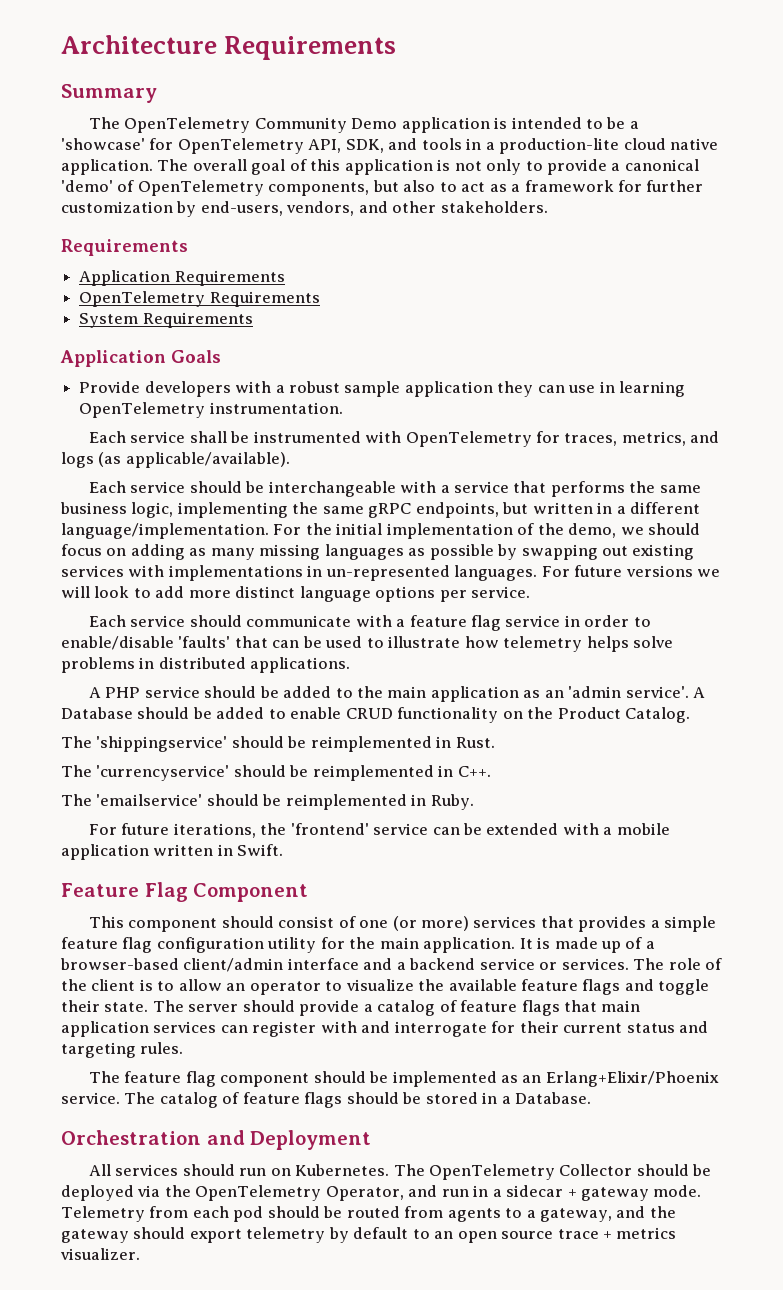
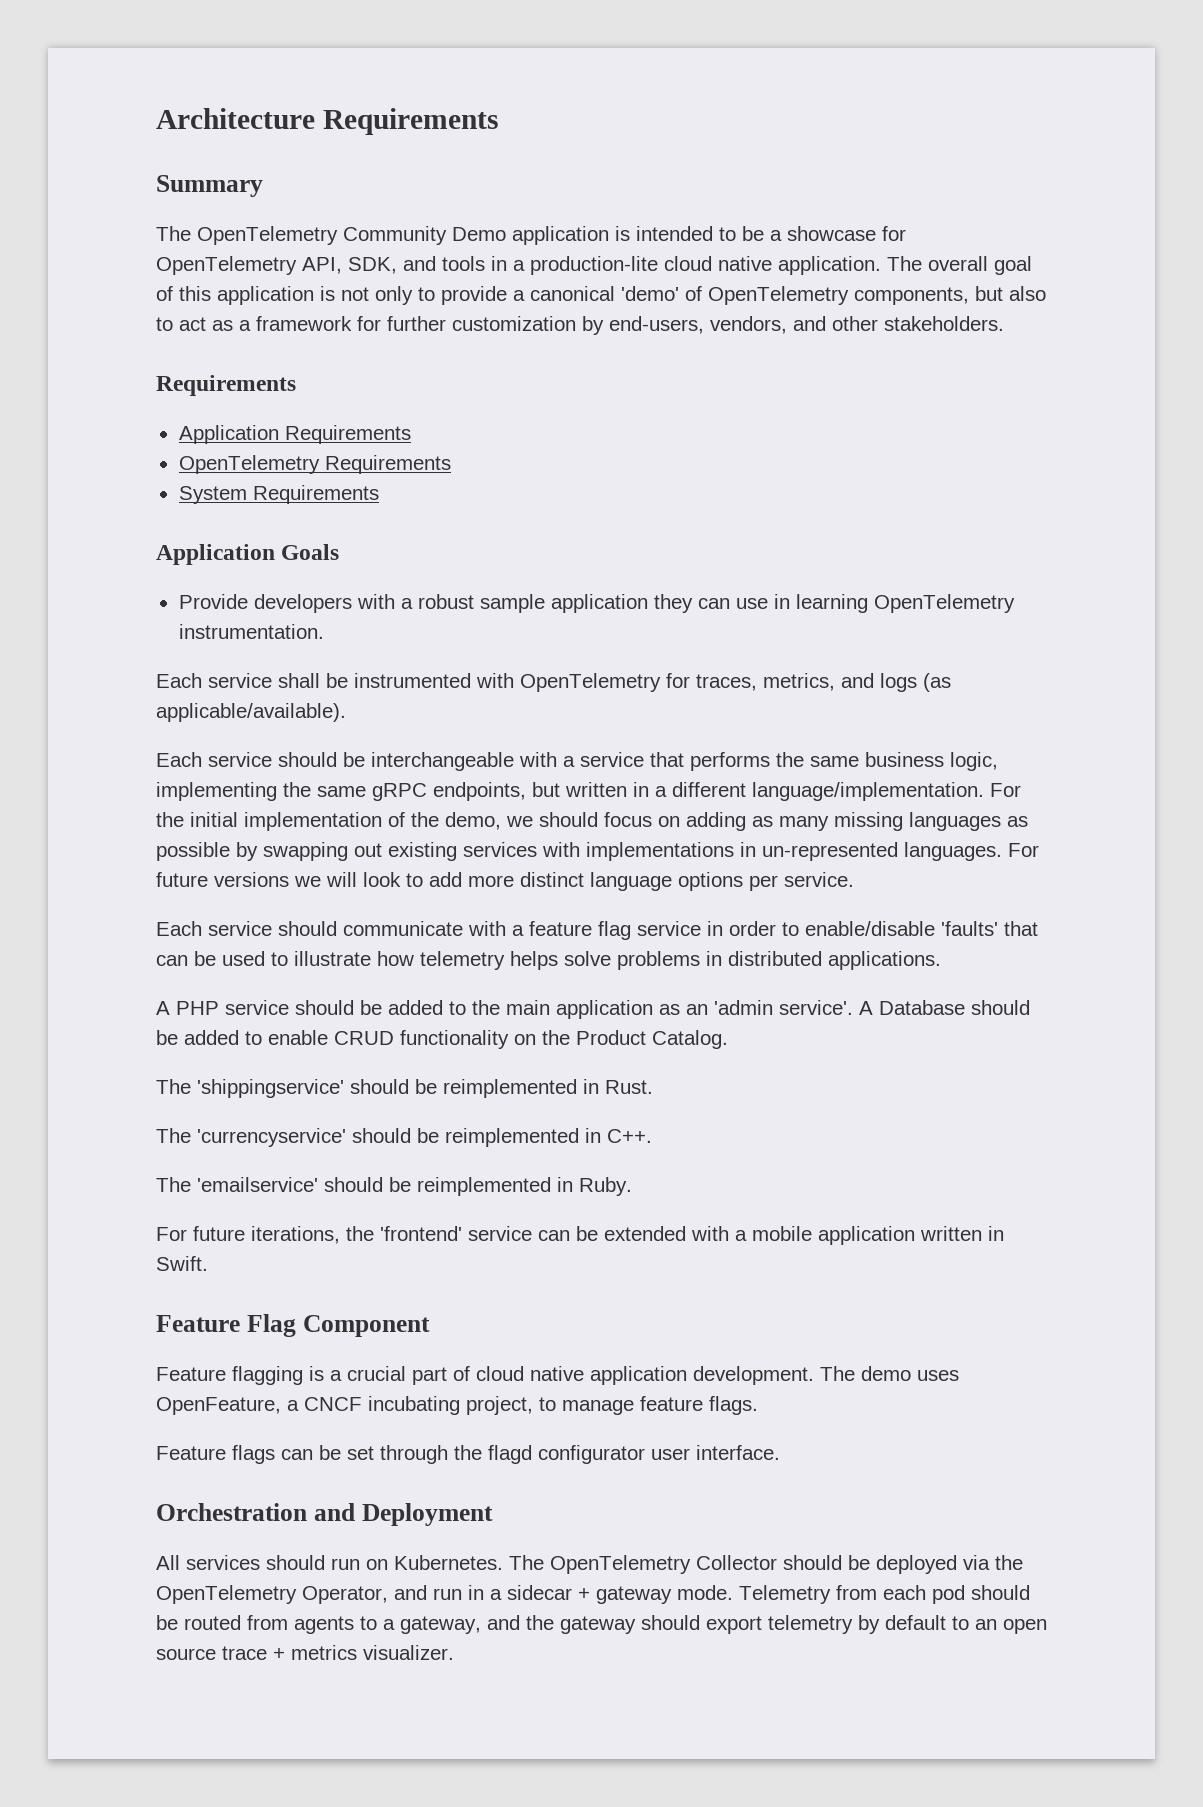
[61,138,145,150] 'showcase' -> [787,226,876,241] showcase
[88,916,717,932] [61,937,655,953] [60,958,723,972] [61,979,710,995] [61,1000,641,1016] [61,1021,709,1037] [61,1042,184,1058] [88,1071,719,1087] [61,1092,592,1108] This component should consist of one (or more) services that provides a simple feature flag configuration utility for the main application. It is made up of a browser-based client/admin interface and a backend service or services. The role of the client is to allow an operator to visualize the available feature flags and toggle their state. The server should provide a catalog of feature flags that main application services can register with and interrogate for their current status and targeting rules. // The feature flag component should be implemented as an Erlang+Elixir/Phoenix service. The catalog of feature flags should be stored in a Database. -> [156,1366,959,1385] [156,1396,758,1415] [156,1445,780,1464] Feature flagging is a crucial part of cloud native application development. The demo uses OpenFeature, a CNCF incubating project, to manage feature flags. // Feature flags can be set through the flagd configurator user interface.

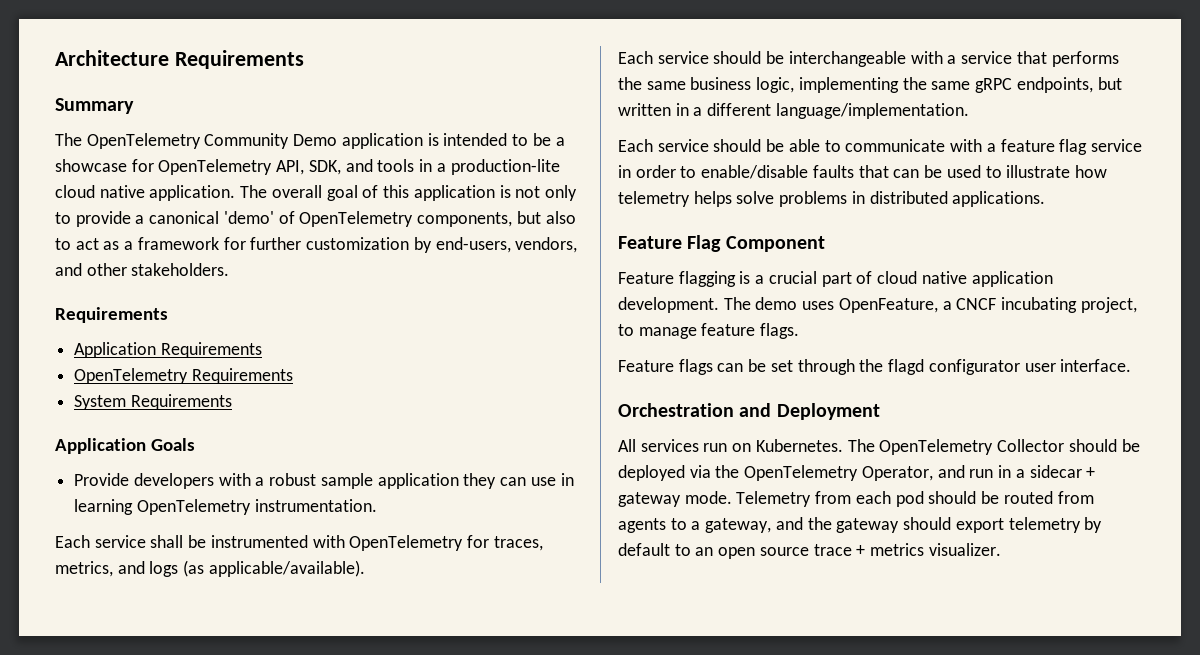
[990,783,1021,797] [156,812,1028,831] [156,842,1039,861] [156,872,854,891] [156,921,337,936] For the initial implementation of the demo, we should focus on adding as many missing languages as possible by swapping out existing services with implementations in un-represented languages. For future versions we will look to add more distinct language options per service. // Each service should -> [618,139,841,152] // Each service should be able to
[941,921,998,936] 'faults' -> [812,165,854,178] faults
[156,1000,1030,1019] [156,1030,728,1049] [156,1079,653,1098] [156,1128,652,1147] [156,1177,632,1196] [156,1226,1004,1245] [156,1256,208,1271] // A PHP service should be added to the main application as an 'admin service'. A Database should be added to enable CRUD functionality on the Product Catalog. // The 'shippingservice' should be reimplemented in Rust. // The 'currencyservice' should be reimplemented in C++. // The 'emailservice' should be reimplemented in Ruby. // For future iterations, the 'frontend' service can be extended with a mobile application written in Swift. -> (1046, 199) none
[266,1555,325,1570] should -> (699, 445) none

